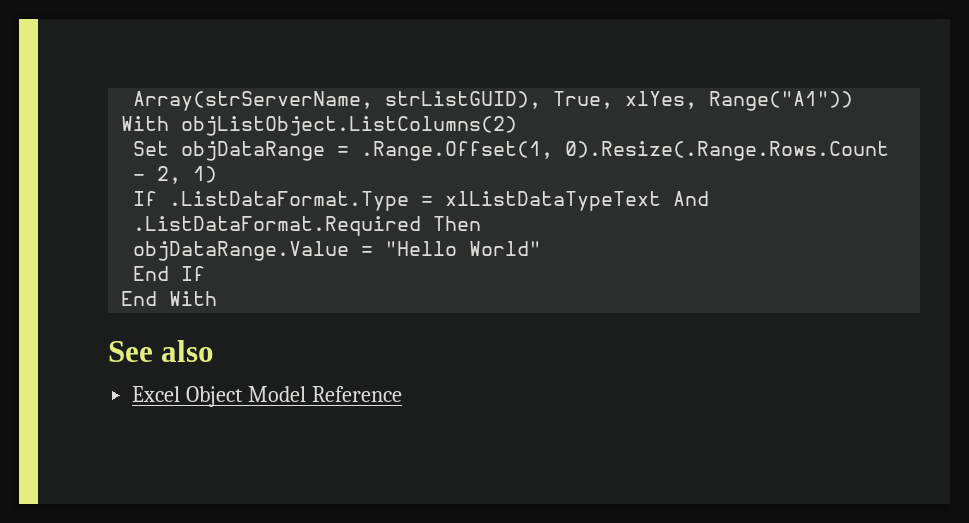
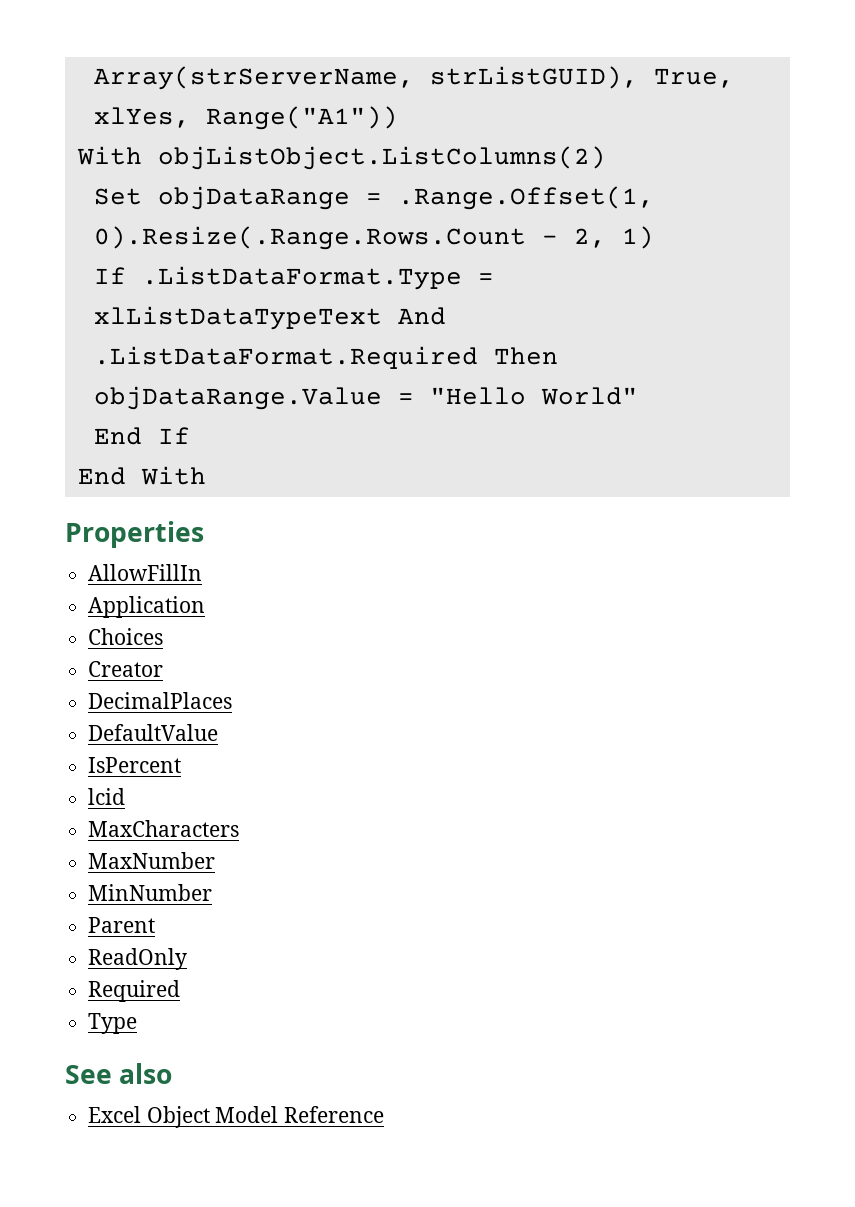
(218, 298) none -> [65,521,204,548] [88,564,203,581] [88,596,206,618] [88,628,164,645] [88,661,164,677] [88,692,233,709] [88,724,219,741] [88,757,182,773] [88,788,126,805] [88,820,240,837] [88,852,216,869] [88,884,213,901] [88,917,156,933] [88,948,188,970] [88,980,181,1002] [88,1013,138,1034] // Properties // AllowFillIn // Application // Choices // Creator // DecimalPlaces // DefaultValue // IsPercent // lcid // MaxCharacters // MaxNumber // MinNumber // Parent // ReadOnly // Required // Type

